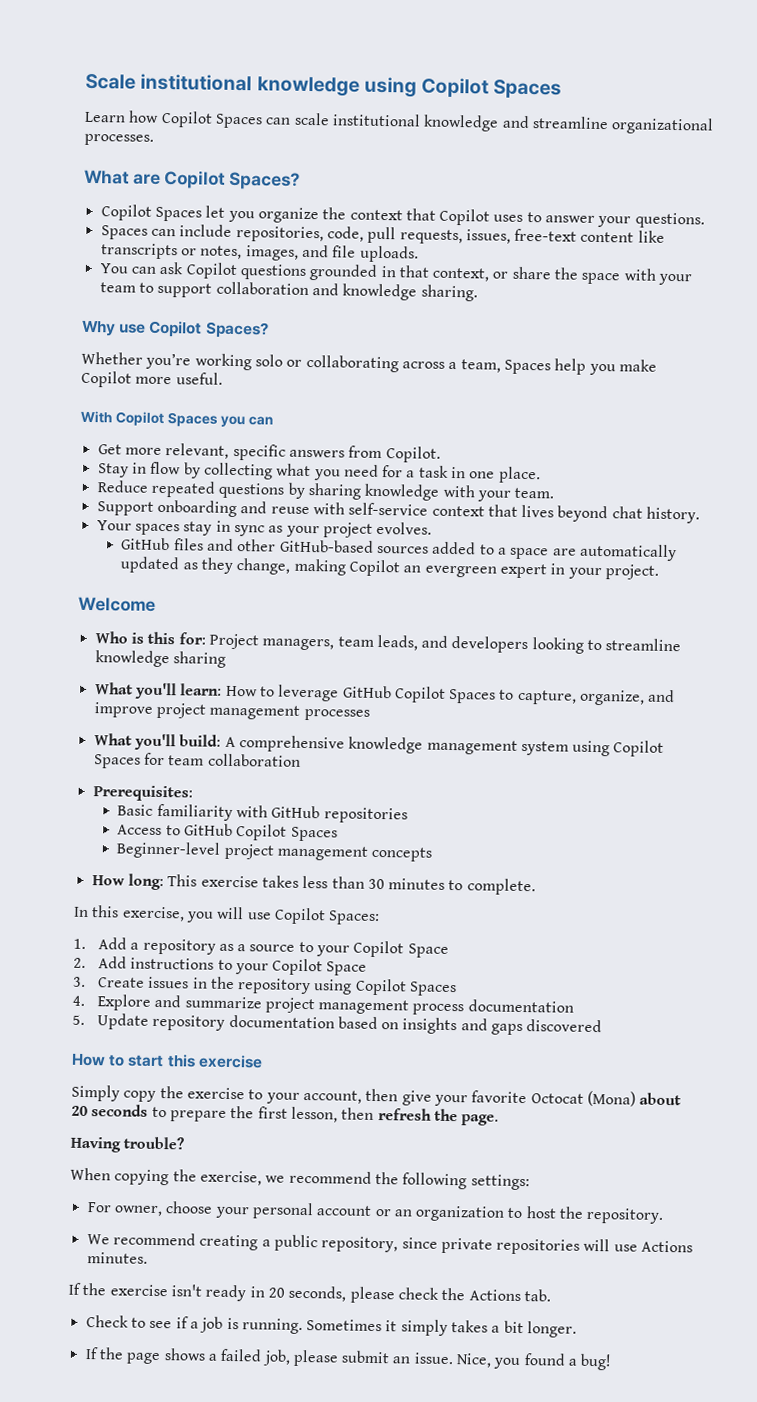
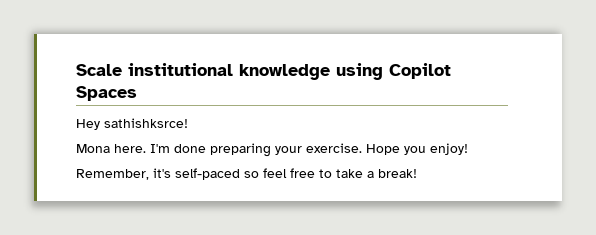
[84,110,715,135] [84,133,154,146] [84,169,301,190] [100,204,705,229] [100,224,665,245] [100,243,419,263] [99,261,693,286] [99,281,478,302] [82,320,269,339] [81,351,657,376] [81,370,223,388] [80,410,274,428] [97,443,441,463] [97,461,541,484] [96,480,555,502] [96,499,701,524] [96,520,433,538] [121,537,677,562] [120,556,659,580] [78,596,156,612] [94,631,682,654] [94,650,226,668] [94,682,676,706] [93,702,370,721] [93,733,665,757] [93,752,301,769] [92,785,193,802] [117,803,408,824] [117,823,338,842] [116,841,433,862] [91,873,536,896] [73,905,381,926] [73,937,449,958] [73,956,368,976] [73,976,458,997] [72,994,574,1016] [72,1013,603,1036] [71,1053,263,1069] [71,1084,682,1107] [71,1104,500,1126] [70,1136,185,1153] [70,1167,530,1191] [86,1201,665,1224] [86,1232,694,1255] [86,1252,148,1264] [68,1282,551,1304] [85,1315,578,1338] [84,1347,613,1371] Learn how Copilot Spaces can scale institutional knowledge and streamline organizational processes. // What are Copilot Spaces? // Copilot Spaces let you organize the context that Copilot uses to answer your questions. // Spaces can include repositories, code, pull requests, issues, free-text content like transcripts or notes, images, and file uploads. // You can ask Copilot questions grounded in that context, or share the space with your team to support collaboration and knowledge sharing. // Why use Copilot Spaces? // Whether you’re working solo or collaborating across a team, Spaces help you make Copilot more useful. // With Copilot Spaces you can // Get more relevant, specific answers from Copilot. // Stay in flow by collecting what you need for a task in one place. // Reduce repeated questions by sharing knowledge with your team. // Support onboarding and reuse with self-service context that lives beyond chat history. // Your spaces stay in sync as your project evolves. // GitHub files and other GitHub-based sources added to a space are automatically updated as they change, making Copilot an evergreen expert in your project. // Welcome // Who is this for: Project managers, team leads, and developers looking to streamline knowledge sharing // What you'll learn: How to leverage GitHub Copilot Spaces to capture, organize, and improve project management processes // What you'll build: A comprehensive knowledge management system using Copilot Spaces for team collaboration // Prerequisites: // Basic familiarity with GitHub repositories // Access to GitHub Copilot Spaces // Beginner-level project management concepts // How long: This exercise takes less than 30 minutes to complete. // In this exercise, you will use Copilot Spaces: // 1. Add a repository as a source to your Copilot Space // 2. Add instructions to your Copilot Space // 3. Create issues in the repository using Copilot Spaces // 4. Explore and summarize project management process documentation // 5. Update repository documentation based on insights and gaps discovered // How to start this exercise // Simply copy the exercise to your account, then give your favorite Octocat (Mona) about 20 seconds to prepare the first lesson, then refresh the page. // Having trouble? // When copying the exercise, we recommend the following settings: // For owner, choose your personal account or an organization to host the repository. // We recommend creating a public repository, since private repositories will use Actions minutes. // If the exercise isn't ready in 20 seconds, please check the Actions tab. // Check to see if a job is running. Sometimes it simply takes a bit longer. // If the page shows a failed job, please submit an issue. Nice, you found a bug! -> [76,118,188,130] [76,143,468,157] [76,168,417,180] Hey sathishksrce! // Mona here. I'm done preparing your exercise. Hope you enjoy! // Remember, it's self-paced so feel free to take a break!

